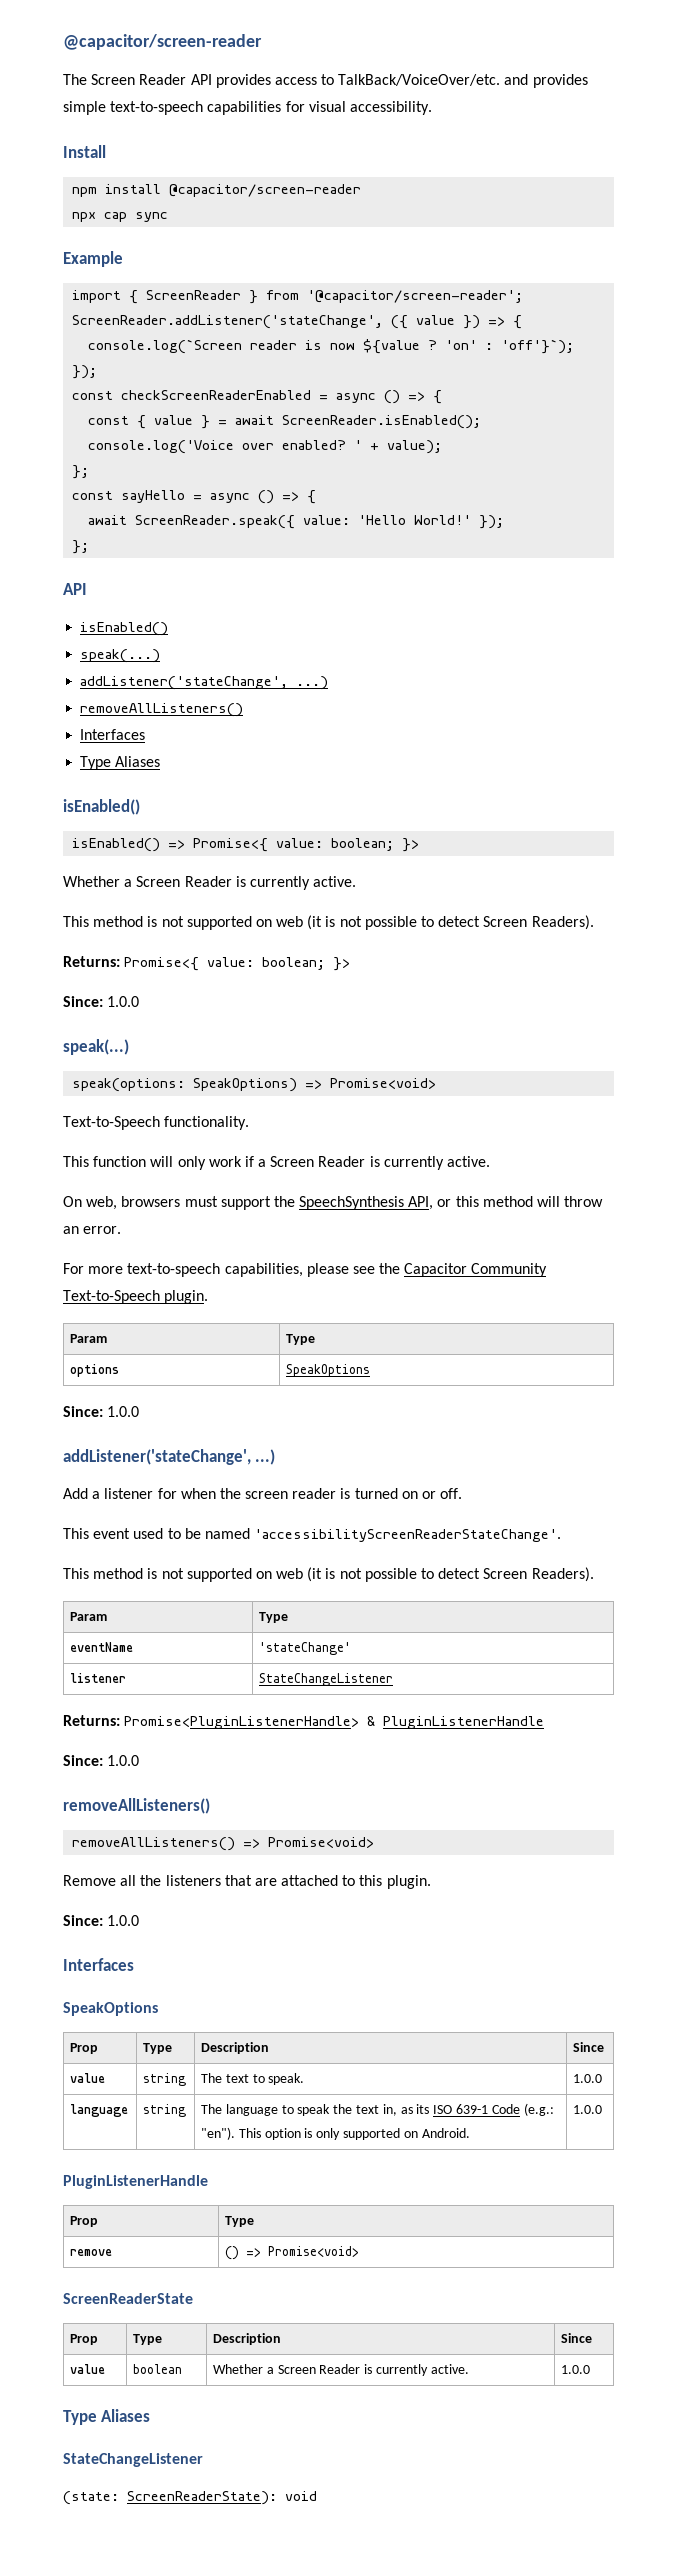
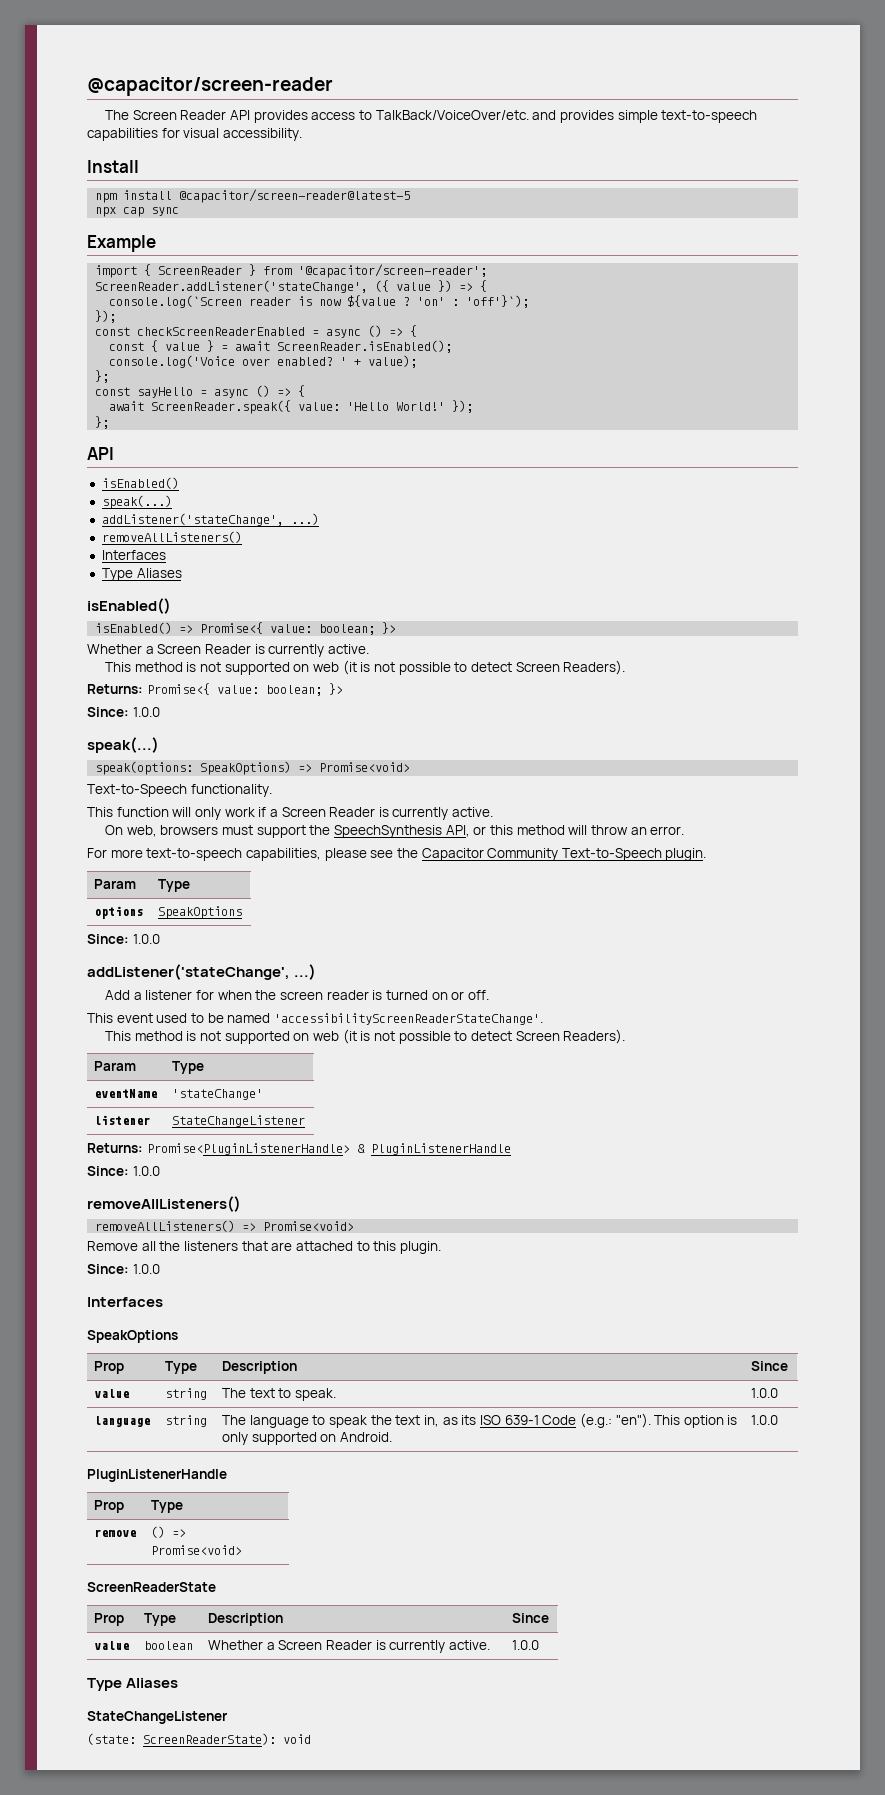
[169,184,362,197] @capacitor/screen-reader -> [179,189,411,203] @capacitor/screen-reader@latest-5

